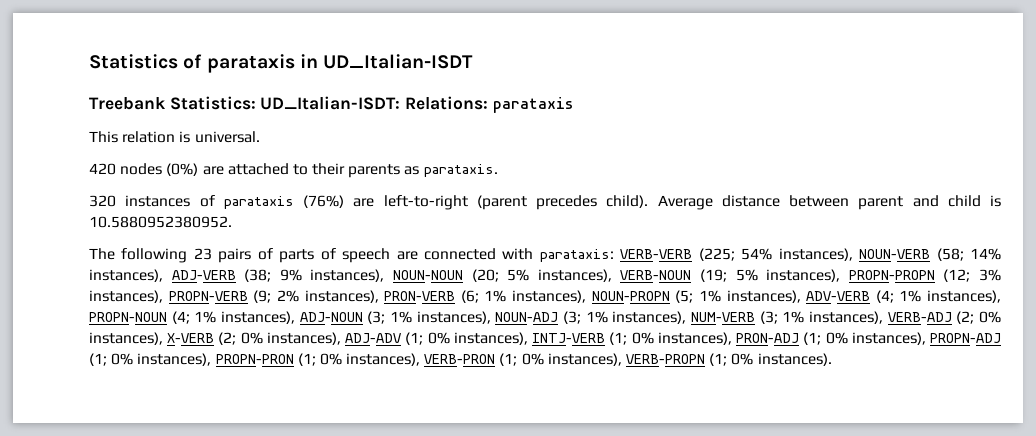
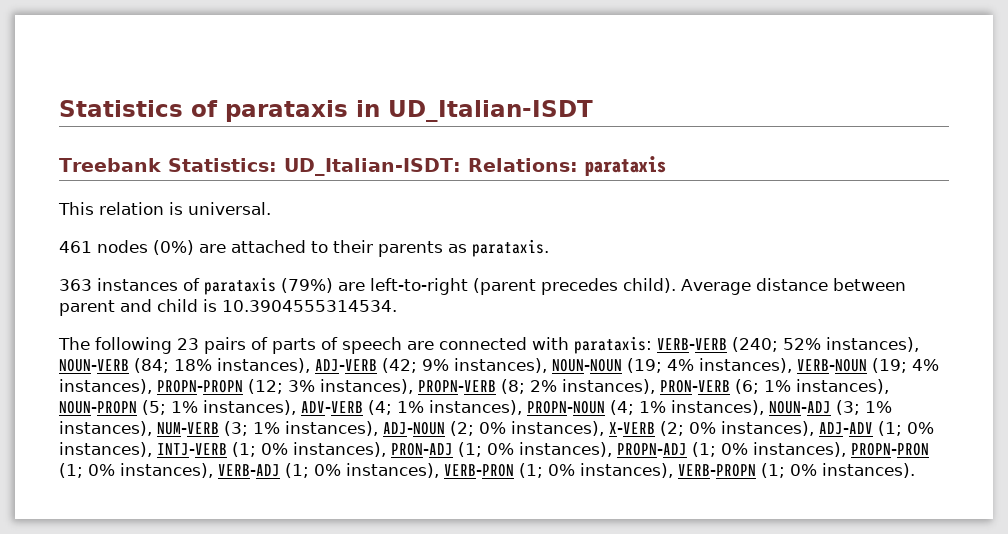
[89,163,116,175] 420 -> [59,241,92,253] 461
[89,195,116,207] 320 -> [59,279,92,291] 363
[303,195,344,208] (76%) -> [281,278,333,293] (79%)
[89,216,232,228] 10.5880952380952. -> [222,300,397,312] 10.3904555314534.
[698,248,1002,261] (225; 54% instances), NOUN-VERB (58; 14% -> [732,337,919,352] [59,358,212,373] (240; 52% instances), NOUN-VERB (84; 18%
[244,269,272,282] (38; -> [382,358,417,373] (42;
[471,269,530,282] (20; 5% -> [627,358,694,373] (19; 4%
[735,269,758,281] 5% -> [912,359,939,371] 4%
[253,290,272,303] (9; -> [501,379,525,394] (8;
[299,311,491,324] ADJ-NOUN (3; 1% instances), -> (764, 407) none
[887,312,952,322] VERB-ADJ -> [383,422,445,435] ADJ-NOUN
(421, 359) none -> [218,463,439,478] VERB-ADJ (1; 0% instances),

